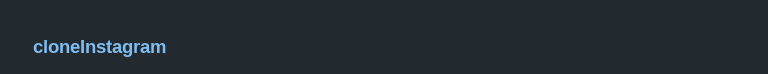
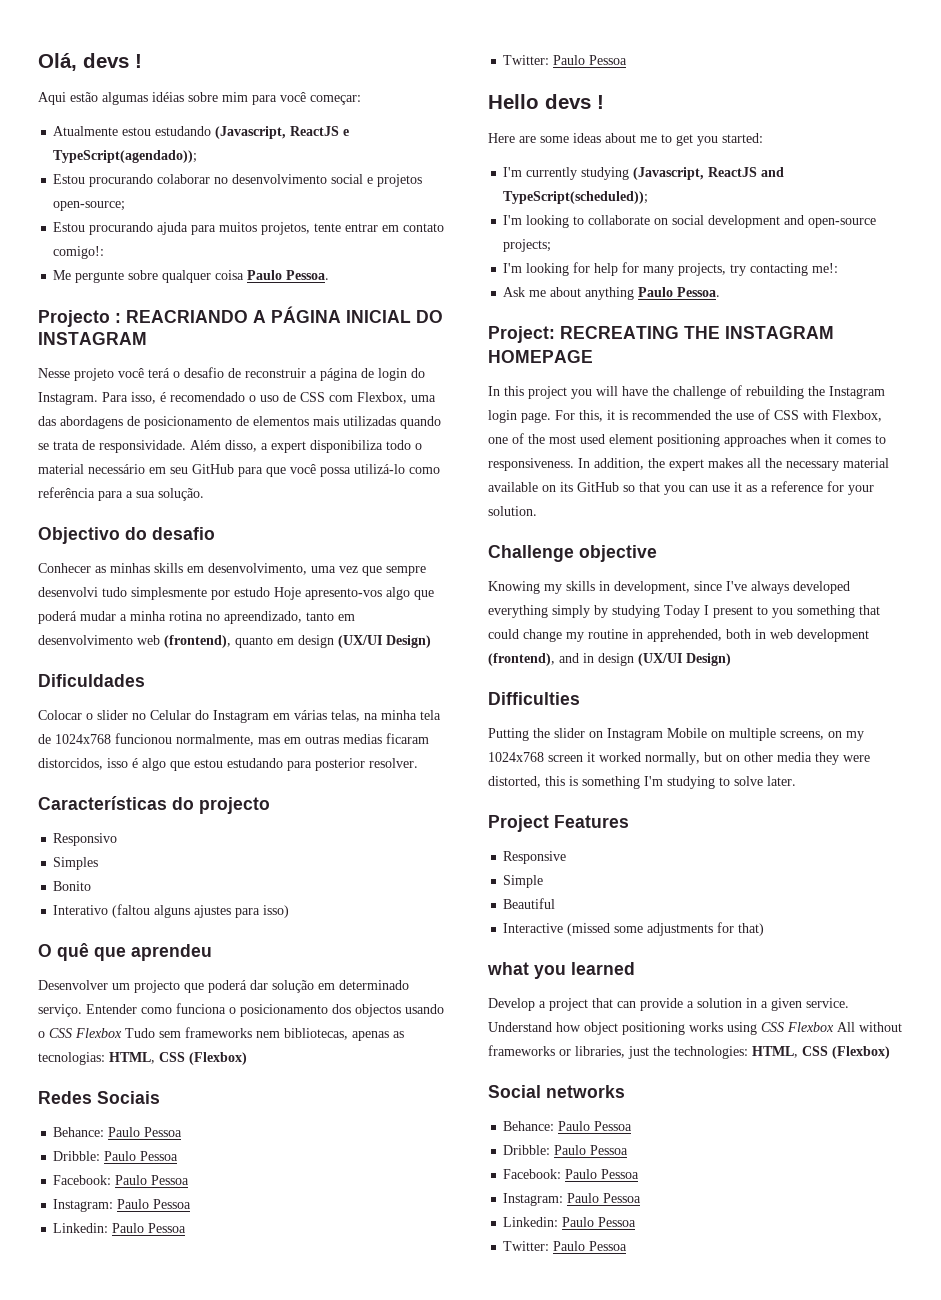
[33,40,166,57] cloneInstagram -> [38,53,142,71] [38,92,361,105] [53,126,350,139] [53,150,198,163] [53,174,423,187] [53,201,126,211] [53,222,445,235] [53,246,105,259] [53,270,330,283] [38,306,443,327] [38,332,147,345] [38,367,425,381] [38,392,436,405] [38,416,441,429] [38,440,422,453] [38,464,440,477] [38,487,204,501] [38,527,215,544] [38,563,426,576] [38,587,434,600] [38,611,355,624] [38,635,431,648] [38,674,145,687] [38,710,441,723] [38,733,429,746] [38,758,418,771] [38,796,270,814] [53,833,118,846] [53,857,99,870] [53,881,92,891] [53,904,290,918] [38,943,212,961] [38,980,409,993] [38,1003,444,1017] [38,1027,404,1041] [38,1052,247,1065] [38,1091,160,1104] [53,1127,183,1137] [53,1151,179,1161] [53,1175,190,1185] [53,1199,192,1212] [53,1223,187,1233] [503,55,628,65] [488,94,604,109] [488,133,763,146] [503,167,785,180] [503,191,649,204] [503,215,877,228] [503,239,552,252] [503,262,839,276] [503,287,721,300] [488,326,834,343] [488,350,593,363] [488,385,885,399] [488,409,882,423] [488,433,886,447] [488,458,889,471] [488,481,874,495] [488,506,537,516] [488,545,657,562] [488,581,850,594] [488,605,880,618] [488,629,869,642] [488,653,731,666] [488,692,580,705] [488,728,864,741] [488,752,870,765] [488,776,796,789] [488,815,629,832] [503,851,567,864] [503,875,544,888] [503,898,556,909] [503,922,765,936] [487,962,635,979] [488,998,849,1011] [488,1022,902,1035] [488,1045,890,1059] [488,1085,625,1098] [503,1121,633,1131] [503,1145,629,1155] [503,1169,640,1179] [503,1193,642,1206] [503,1217,637,1227] [503,1241,628,1251] Olá, devs ! // Aqui estão algumas idéias sobre mim para você começar: // Atualmente estou estudando (Javascript, ReactJS e TypeScript(agendado)); // Estou procurando colaborar no desenvolvimento social e projetos open-source; // Estou procurando ajuda para muitos projetos, tente entrar em contato comigo!: // Me pergunte sobre qualquer coisa Paulo Pessoa. // Projecto : REACRIANDO A PÁGINA INICIAL DO INSTAGRAM // Nesse projeto você terá o desafio de reconstruir a página de login do Instagram. Para isso, é recomendado o uso de CSS com Flexbox, uma das abordagens de posicionamento de elementos mais utilizadas quando se trata de responsividade. Além disso, a expert disponibiliza todo o material necessário em seu GitHub para que você possa utilizá-lo como referência para a sua solução. // Objectivo do desafio // Conhecer as minhas skills em desenvolvimento, uma vez que sempre desenvolvi tudo simplesmente por estudo Hoje apresento-vos algo que poderá mudar a minha rotina no apreendizado, tanto em desenvolvimento web (frontend), quanto em design (UX/UI Design) // Dificuldades // Colocar o slider no Celular do Instagram em várias telas, na minha tela de 1024x768 funcionou normalmente, mas em outras medias ficaram distorcidos, isso é algo que estou estudando para posterior resolver. // Características do projecto // Responsivo // Simples // Bonito // Interativo (faltou alguns ajustes para isso) // O quê que aprendeu // Desenvolver um projecto que poderá dar solução em determinado serviço. Entender como funciona o posicionamento dos objectos usando o CSS Flexbox Tudo sem frameworks nem bibliotecas, apenas as tecnologias: HTML, CSS (Flexbox) // Redes Sociais // Behance: Paulo Pessoa // Dribble: Paulo Pessoa // Facebook: Paulo Pessoa // Instagram: Paulo Pessoa // Linkedin: Paulo Pessoa // Twitter: Paulo Pessoa // Hello devs ! // Here are some ideas about me to get you started: // I'm currently studying (Javascript, ReactJS and TypeScript(scheduled)); // I'm looking to collaborate on social development and open-source projects; // I'm looking for help for many projects, try contacting me!: // Ask me about anything Paulo Pessoa. // Project: RECREATING THE INSTAGRAM HOMEPAGE // In this project you will have the challenge of rebuilding the Instagram login page. For this, it is recommended the use of CSS with Flexbox, one of the most used element positioning approaches when it comes to responsiveness. In addition, the expert makes all the necessary material available on its GitHub so that you can use it as a reference for your solution. // Challenge objective // Knowing my skills in development, since I've always developed everything simply by studying Today I present to you something that could change my routine in apprehended, both in web development (frontend), and in design (UX/UI Design) // Difficulties // Putting the slider on Instagram Mobile on multiple screens, on my 1024x768 screen it worked normally, but on other media they were distorted, this is something I'm studying to solve later. // Project Features // Responsive // Simple // Beautiful // Interactive (missed some adjustments for that) // what you learned // Develop a project that can provide a solution in a given service. Understand how object positioning works using CSS Flexbox All without frameworks or libraries, just the technologies: HTML, CSS (Flexbox) // Social networks // Behance: Paulo Pessoa // Dribble: Paulo Pessoa // Facebook: Paulo Pessoa // Instagram: Paulo Pessoa // Linkedin: Paulo Pessoa // Twitter: Paulo Pessoa

